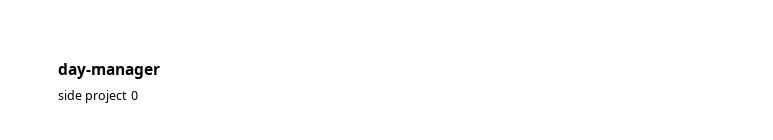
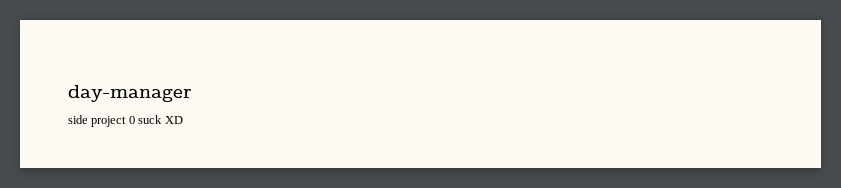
(138, 95) none -> [138,115,183,124] suck XD

